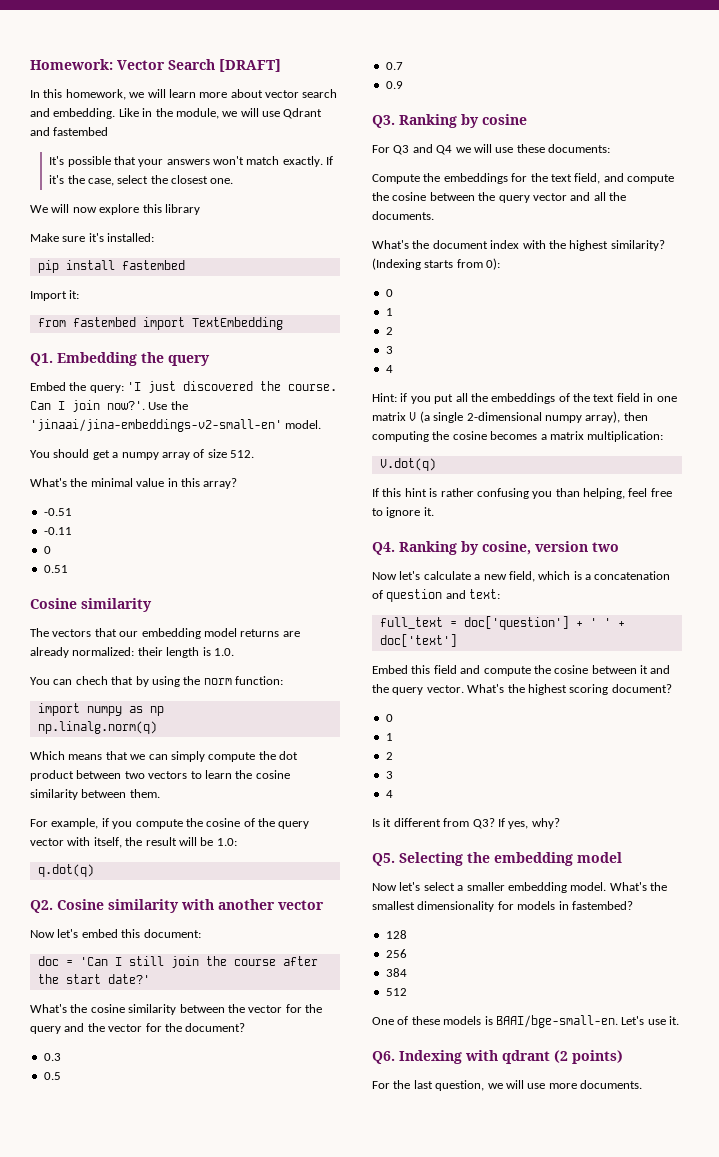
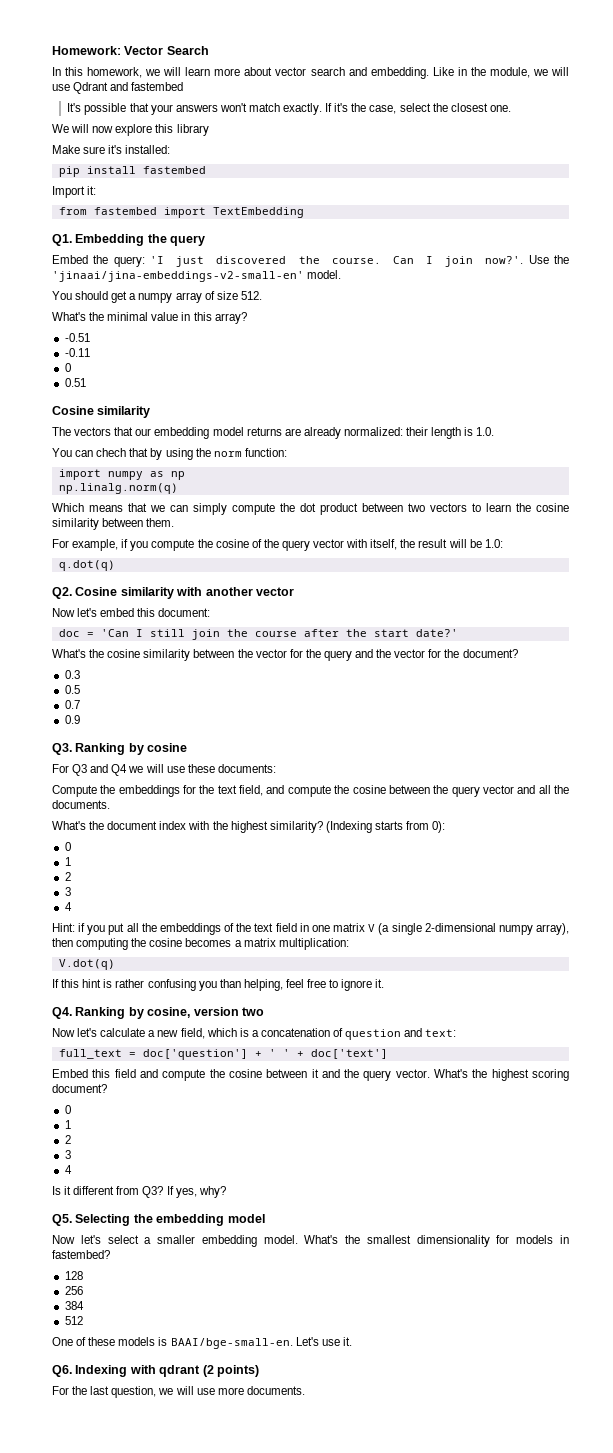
[219,59,281,72] [DRAFT] -> (209, 50) none

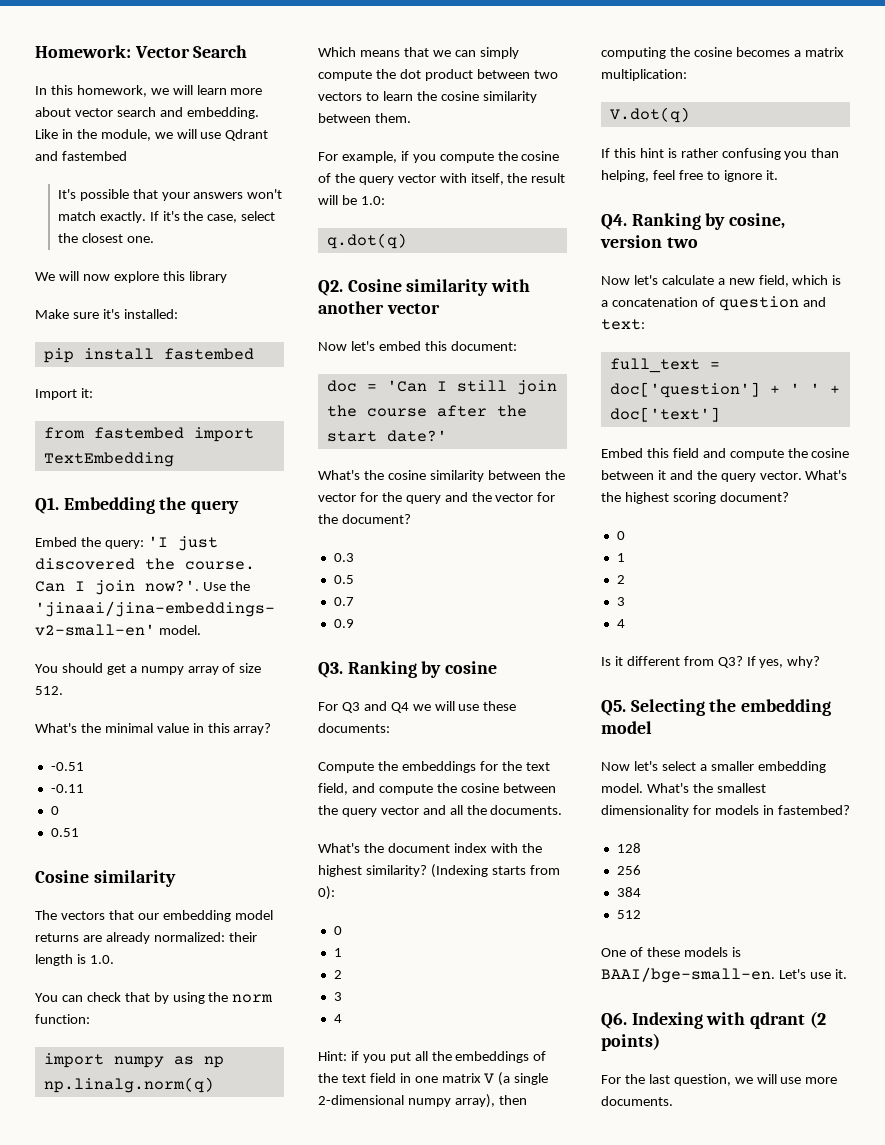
[96,448,127,457] chech -> [86,992,121,1002] check

